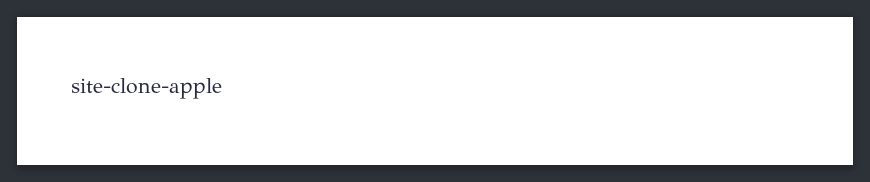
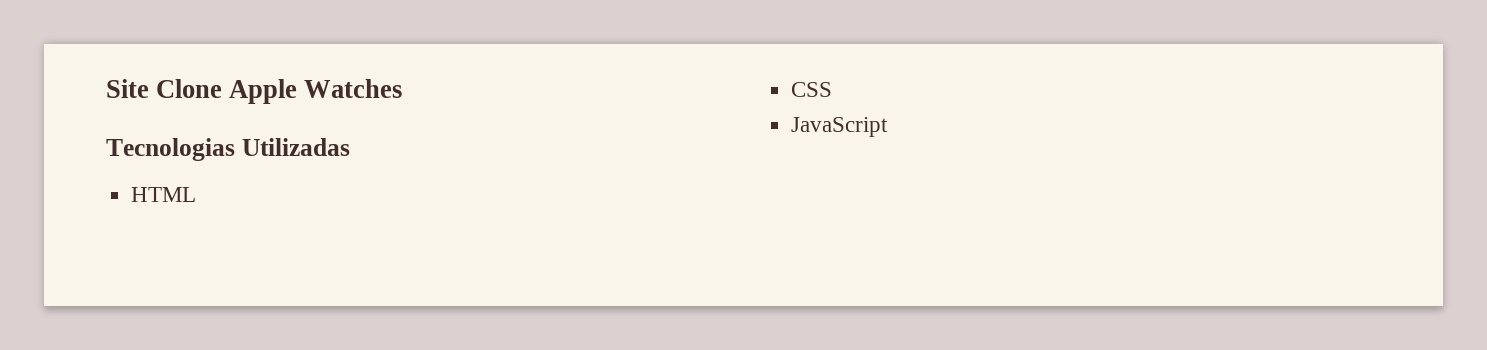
[71,78,222,99] site-clone-apple -> [106,79,403,104] [106,138,350,161] [131,187,197,202] [791,82,833,97] [791,117,889,137] Site Clone Apple Watches // Tecnologias Utilizadas // HTML // CSS // JavaScript

